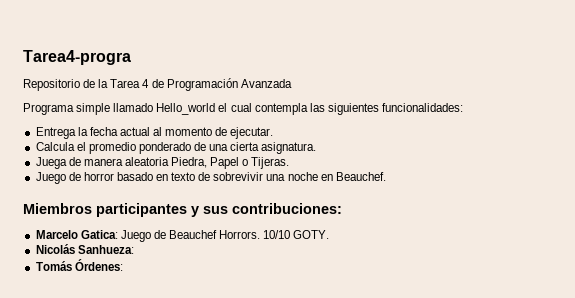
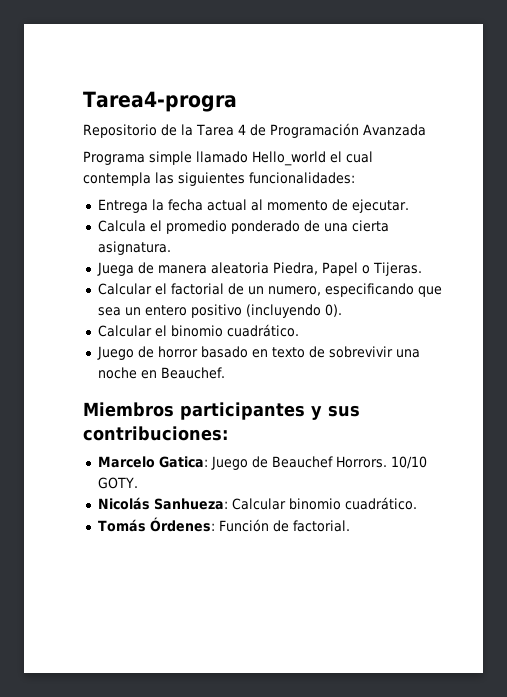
(290, 163) none -> [97,283,442,297] [97,304,342,318] [97,324,299,337] // Calcular el factorial de un numero, especificando que sea un entero positivo (incluyendo 0). // Calcular el binomio cuadrático.
(134, 249) none -> [231,497,417,510] Calcular binomio cuadrático.
(123, 265) none -> [218,519,350,532] Función de factorial.

